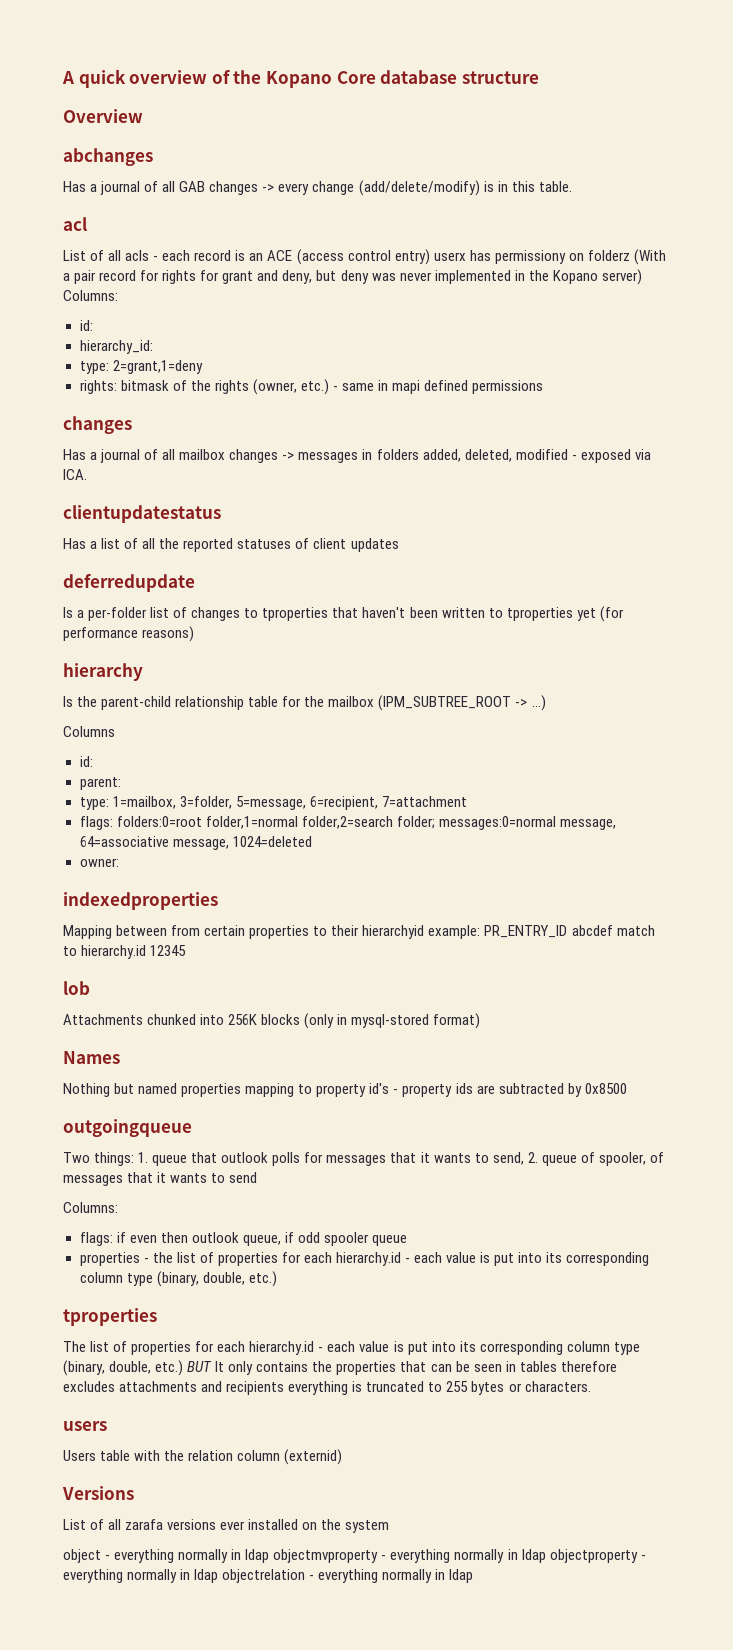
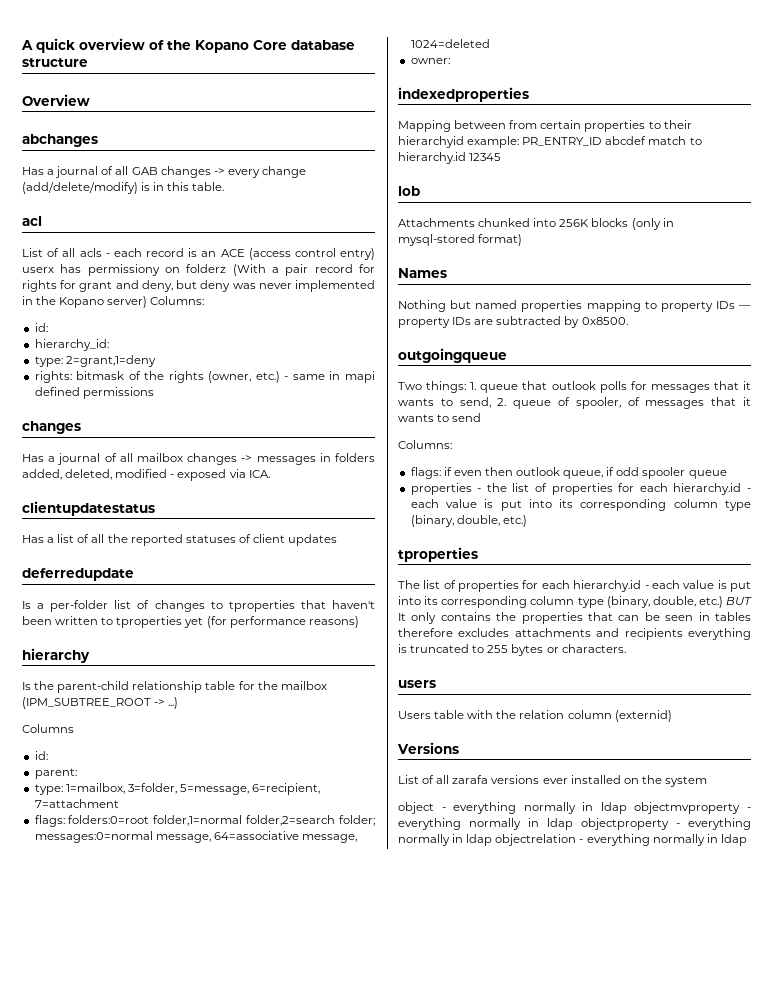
[369,1083,473,1097] id's - property ids -> [715,301,751,309] [398,317,472,328] IDs — property IDs
[584,1083,627,1094] 0x8500 -> [581,317,628,325] 0x8500.

